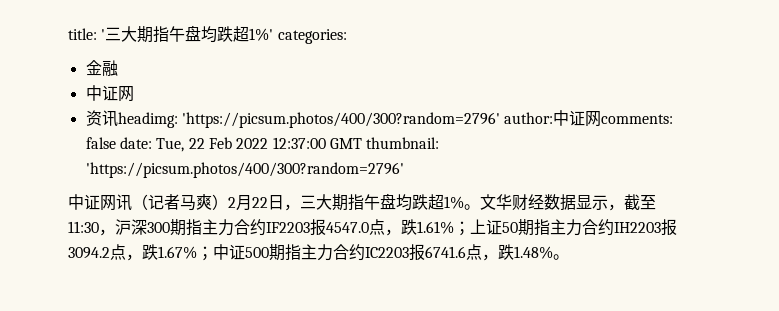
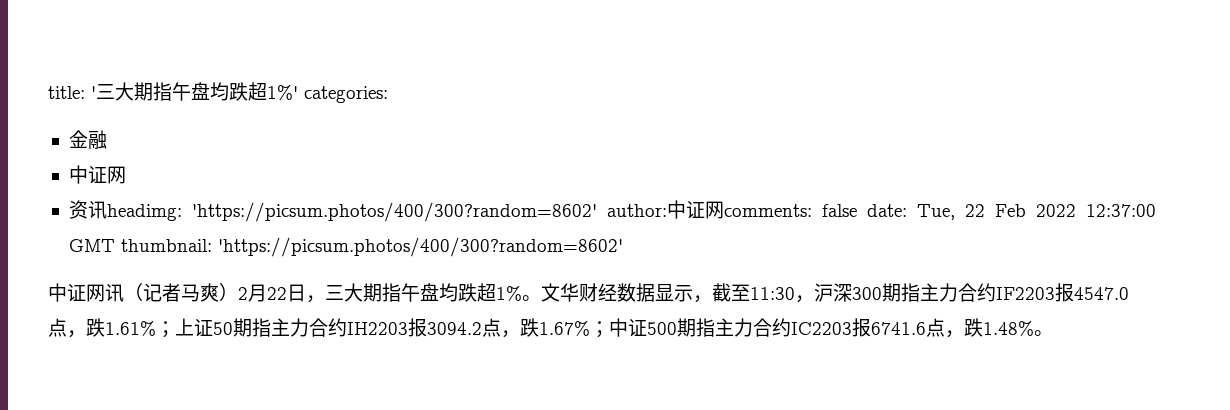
[181,112,500,128] 'https://picsum.photos/400/300?random=2796' -> [191,202,597,222] 'https://picsum.photos/400/300?random=8602'
[85,162,404,178] 'https://picsum.photos/400/300?random=2796' -> [217,237,623,257] 'https://picsum.photos/400/300?random=8602'

